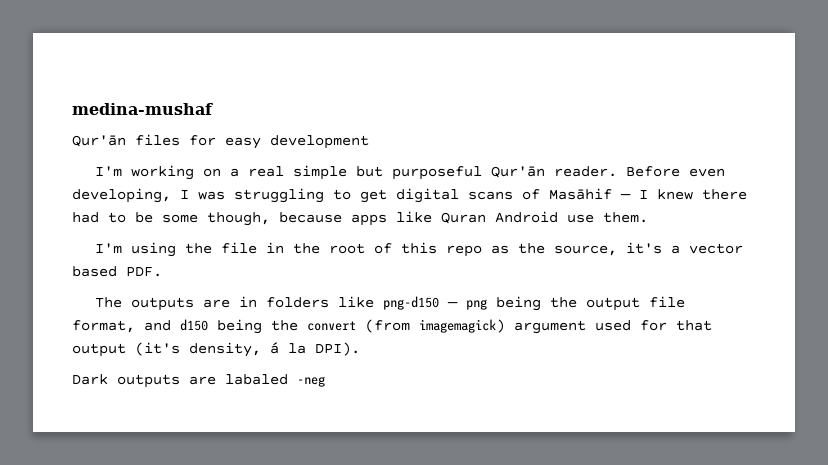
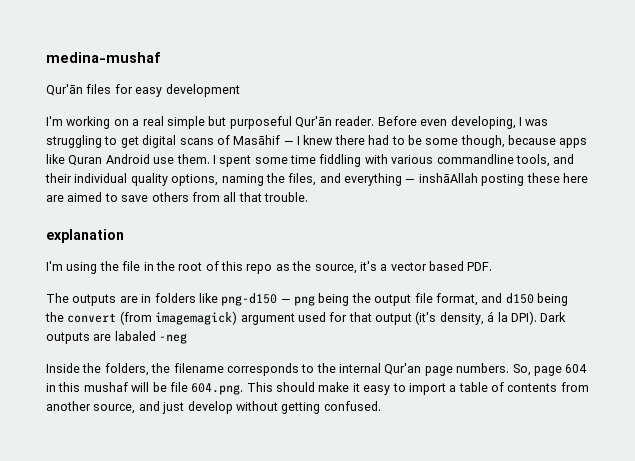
(648, 217) none -> [212,154,575,167] [45,173,588,186] [46,192,308,202] [46,229,124,243] I spent some time fiddling with various commandline tools, and their individual quality options, naming the files, and everything — inshāAllah posting these here are aimed to save others from all that trouble. // explanation
(360, 349) // -> (537, 318) none
(325, 381) none -> [46,363,588,376] [46,382,589,395] [46,401,381,414] // Inside the folders, the filename corresponds to the internal Qur'an page numbers. So, page 604 in this mushaf will be file 604.png. This should make it easy to import a table of contents from another source, and just develop without getting confused.

